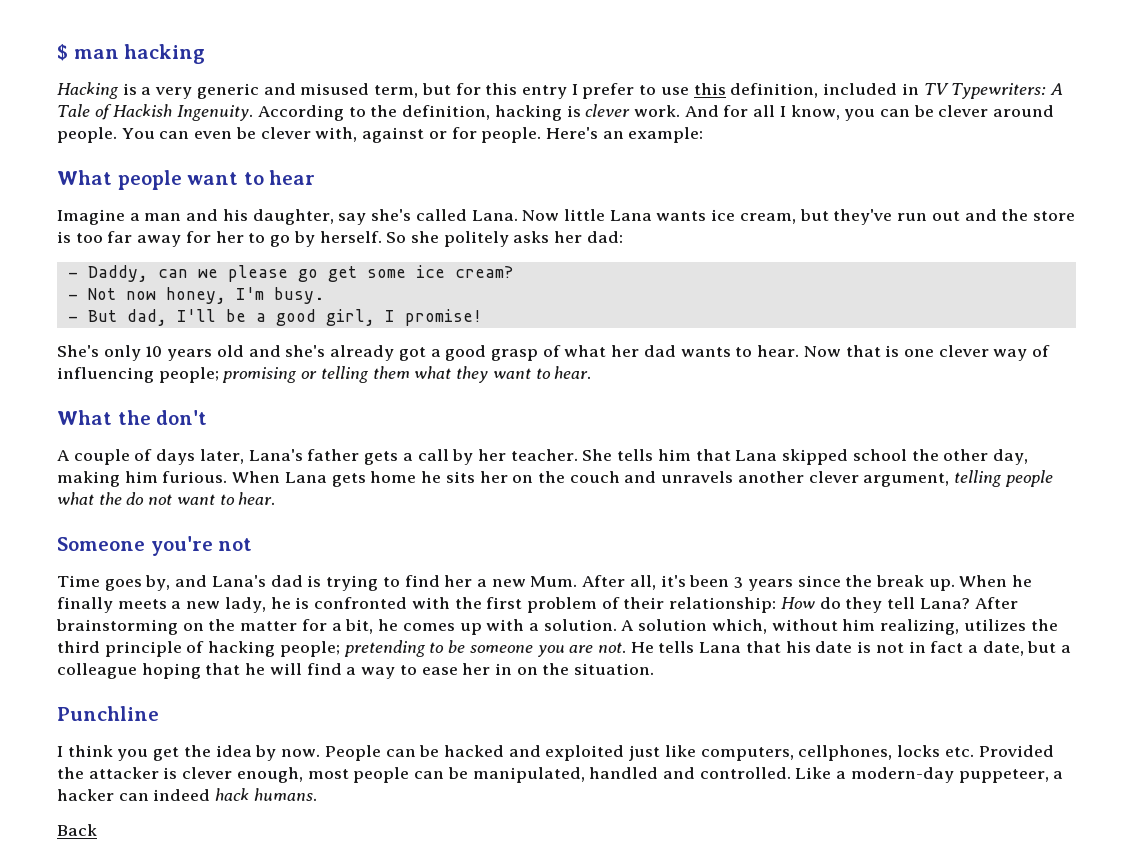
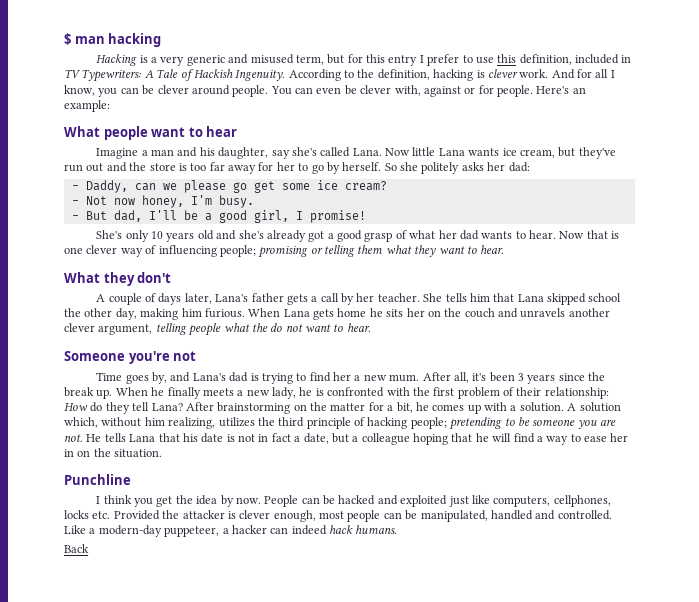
[117,410,151,425] the -> [103,272,135,286] they
[530,576,578,587] Mum. -> [389,374,420,382] mum.

